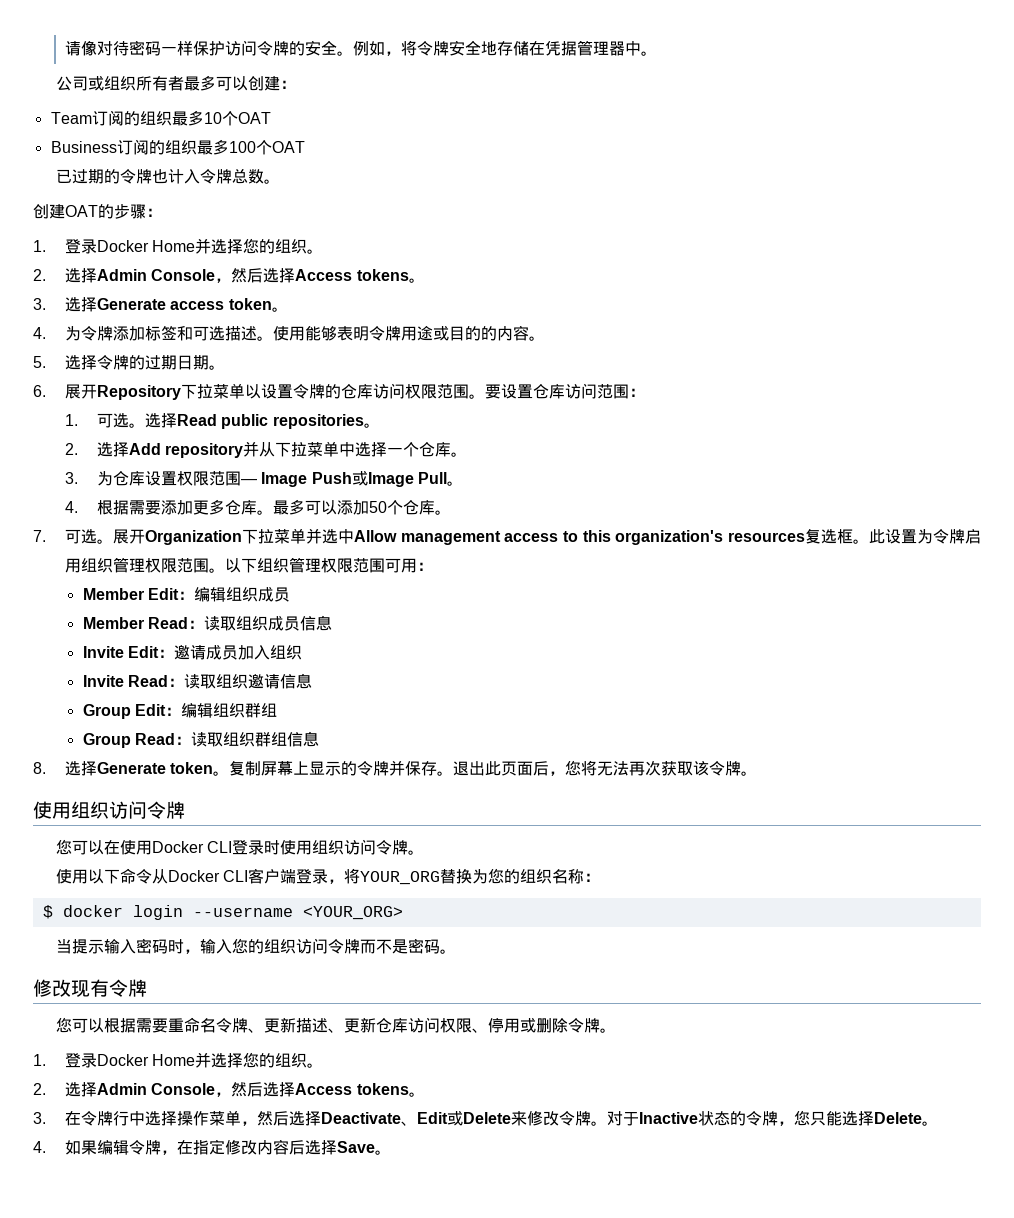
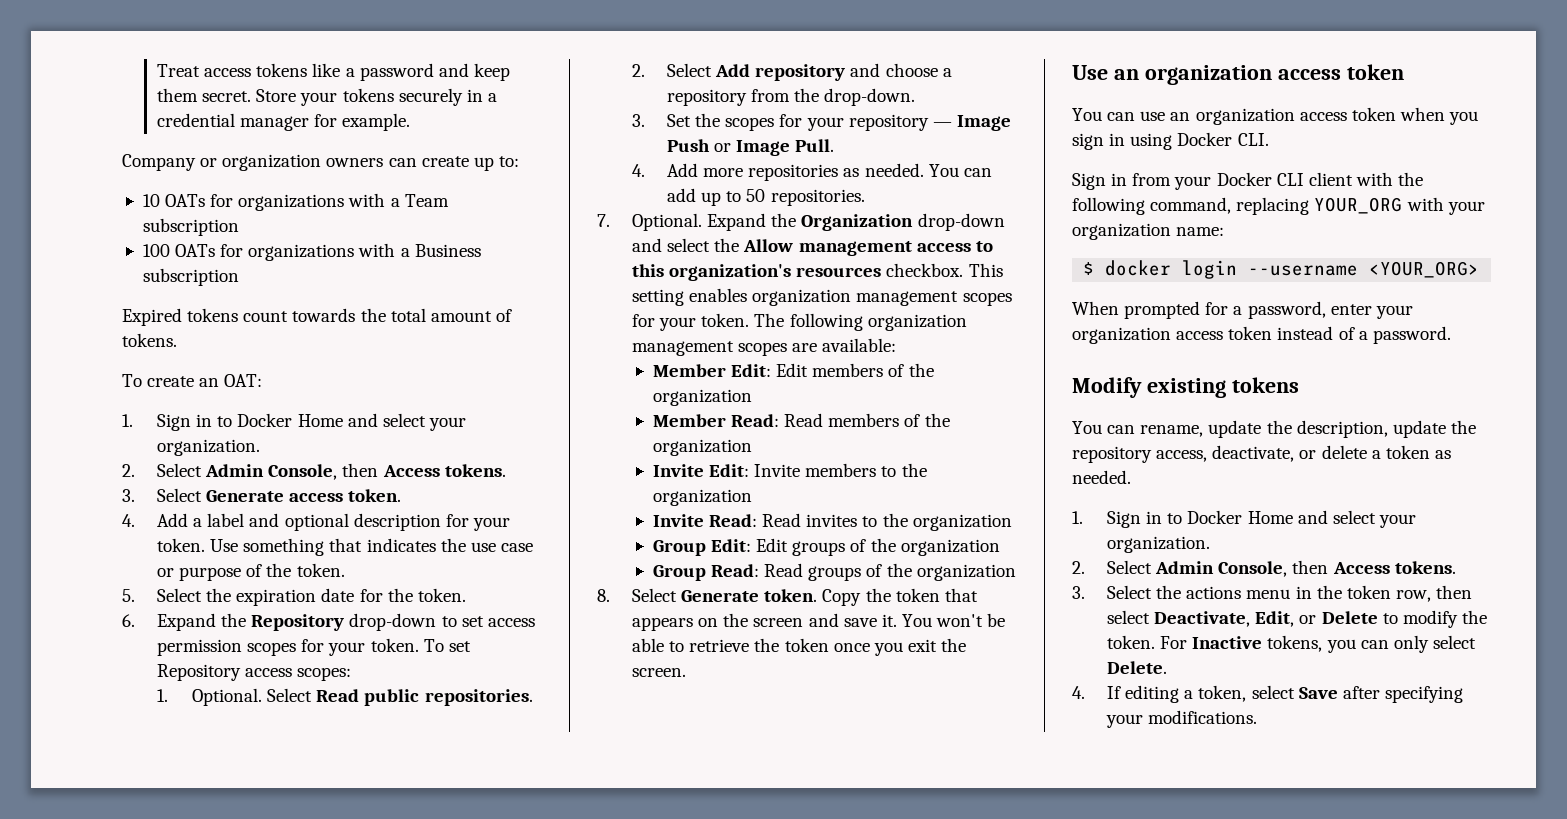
[64,40,657,56] [55,75,296,91] [50,110,271,126] [50,139,305,155] [55,169,280,184] [33,204,162,219] [33,238,324,254] [33,268,425,283] [33,297,97,312] 请像对待密码一样保护访问令牌的安全。例如，将令牌安全地存储在凭据管理器中。 // 公司或组织所有者最多可以创建： // Team订阅的组织最多10个OAT // Business订阅的组织最多100个OAT // 已过期的令牌也计入令牌总数。 // 创建OAT的步骤： // 1.登录Docker Home并选择您的组织。 // 2.选择Admin Console，然后选择Access tokens。 // 3.选择 -> [157,63,510,81] [157,88,497,106] [157,113,411,131] [122,154,519,171] [142,193,449,211] [142,218,239,236] [142,243,481,261] [142,268,239,286] [122,308,512,326] [122,333,177,347] [122,374,263,387] [122,413,466,431] [157,439,261,456] [122,463,506,480] [122,488,203,502] Treat access tokens like a password and keep them secret. Store your tokens securely in a credential manager for example. // Company or organization owners can create up to: // 10 OATs for organizations with a Team subscription // 100 OATs for organizations with a Business subscription // Expired tokens count towards the total amount of tokens. // To create an OAT: // 1. Sign in to Docker Home and select your organization. // 2. Select Admin Console, then Access tokens. // 3. Select
[228,298,288,312] [33,325,545,341] [33,355,225,370] [33,383,645,400] [64,413,177,428] token。 // 4.为令牌添加标签和可选描述。使用能够表明令牌用途或目的的内容。 // 5.选择令牌的过期日期。 // 6.展开Repository下拉菜单以设置令牌的仓库访问权限范围。要设置仓库访问范围： // 1.可选。选择 -> [348,489,402,502] [122,513,510,531] [157,538,533,556] [157,563,345,581] [122,588,466,606] [122,613,535,631] [157,638,471,656] [157,664,352,681] [157,688,313,706] token. // 4. Add a label and optional description for your token. Use something that indicates the use case or purpose of the token. // 5. Select the expiration date for the token. // 6. Expand the Repository drop-down to set access permission scopes for your token. To set Repository access scopes: // 1. Optional. Select
[272,414,380,429] [64,442,129,457] repositories。 // 2.选择 -> [424,689,533,706] [632,63,713,77] repositories. // 2. Select
[243,441,468,457] [64,471,463,487] [64,499,451,515] [33,528,354,545] 并从下拉菜单中选择一个仓库。 // 3.为仓库设置权限范围— Image Push或Image Pull。 // 4.根据需要添加更多仓库。最多可以添加50个仓库。 // 7.可选。展开Organization下拉菜单并选中 -> [850,63,952,77] [667,88,916,106] [632,113,1011,131] [667,139,835,156] [632,163,992,181] [667,188,865,206] [597,213,1005,231] [632,238,740,252] and choose a repository from the drop-down. // 3. Set the scopes for your repository — Image Push or Image Pull. // 4. Add more repositories as needed. You can add up to 50 repositories. // 7. Optional. Expand the Organization drop-down and select the
[805,529,982,544] [64,557,433,573] [82,587,290,602] [82,615,332,631] [82,645,302,660] [82,673,312,689] [82,703,277,719] [82,731,319,748] [33,760,758,776] [33,801,185,819] [55,839,425,855] [55,868,601,885] 复选框。此设置为令牌启用组织管理权限范围。以下组织管理权限范围可用： // Member Edit：编辑组织成员 // Member Read：读取组织成员信息 // Invite Edit：邀请成员加入组织 // Invite Read：读取组织邀请信息 // Group Edit：编辑组织群组 // Group Read：读取组织群组信息 // 8.选择Generate token。复制屏幕上显示的令牌并保存。退出此页面后，您将无法再次获取该令牌。 // 使用组织访问令牌 // 您可以在使用Docker CLI登录时使用组织访问令牌。 // 使用以下命令从Docker CLI客户端登录，将YOUR_ORG替换为您的组织名称： -> [886,263,1003,277] [632,288,1012,306] [632,313,967,331] [632,338,897,356] [652,363,934,377] [652,389,752,406] [652,413,950,427] [652,439,752,456] [652,463,927,477] [652,489,752,506] [652,513,1012,531] [652,538,1000,556] [652,563,1016,581] [597,588,978,606] [632,613,1006,631] [632,638,967,656] [632,668,687,677] [1072,64,1404,85] [1072,107,1479,125] [1072,132,1269,150] [1072,172,1424,190] [1072,197,1485,215] [1072,223,1225,240] checkbox. This setting enables organization management scopes for your token. The following organization management scopes are available: // Member Edit: Edit members of the organization // Member Read: Read members of the organization // Invite Edit: Invite members to the organization // Invite Read: Read invites to the organization // Group Edit: Edit groups of the organization // Group Read: Read groups of the organization // 8. Select Generate token. Copy the token that appears on the screen and save it. You won't be able to retrieve the token once you exit the screen. // Use an organization access token // You can use an organization access token when you sign in using Docker CLI. // Sign in from your Docker CLI client with the following command, replacing YOUR_ORG with your organization name:
[55,938,456,954] [33,979,147,997] [55,1017,616,1033] [33,1052,324,1068] [33,1082,425,1097] [33,1110,938,1126] [33,1139,391,1155] 当提示输入密码时，输入您的组织访问令牌而不是密码。 // 修改现有令牌 // 您可以根据需要重命名令牌、更新描述、更新仓库访问权限、停用或删除令牌。 // 1.登录Docker Home并选择您的组织。 // 2.选择Admin Console，然后选择Access tokens。 // 3.在令牌行中选择操作菜单，然后选择Deactivate、Edit或Delete来修改令牌。对于Inactive状态的令牌，您只能选择Delete。 // 4.如果编辑令牌，在指定修改内容后选择Save。 -> [1072,301,1413,319] [1072,326,1451,344] [1072,377,1299,398] [1072,420,1476,438] [1072,445,1451,463] [1072,470,1131,484] [1072,510,1416,528] [1107,536,1211,553] [1072,560,1456,577] [1072,585,1473,602] [1107,610,1487,628] [1107,635,1476,653] [1107,661,1168,674] [1072,685,1463,703] [1106,710,1258,728] When prompted for a password, enter your organization access token instead of a password. // Modify existing tokens // You can rename, update the description, update the repository access, deactivate, or delete a token as needed. // 1. Sign in to Docker Home and select your organization. // 2. Select Admin Console, then Access tokens. // 3. Select the actions menu in the token row, then select Deactivate, Edit, or Delete to modify the token. For Inactive tokens, you can only select Delete. // 4. If editing a token, select Save after specifying your modifications.

